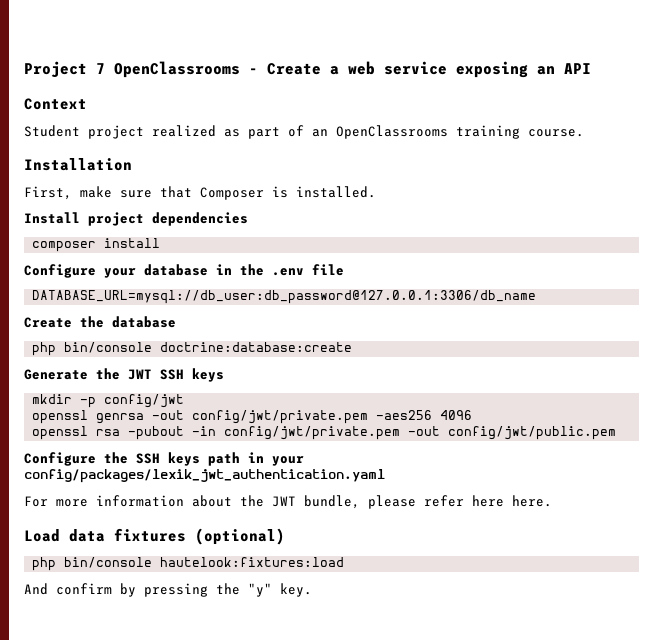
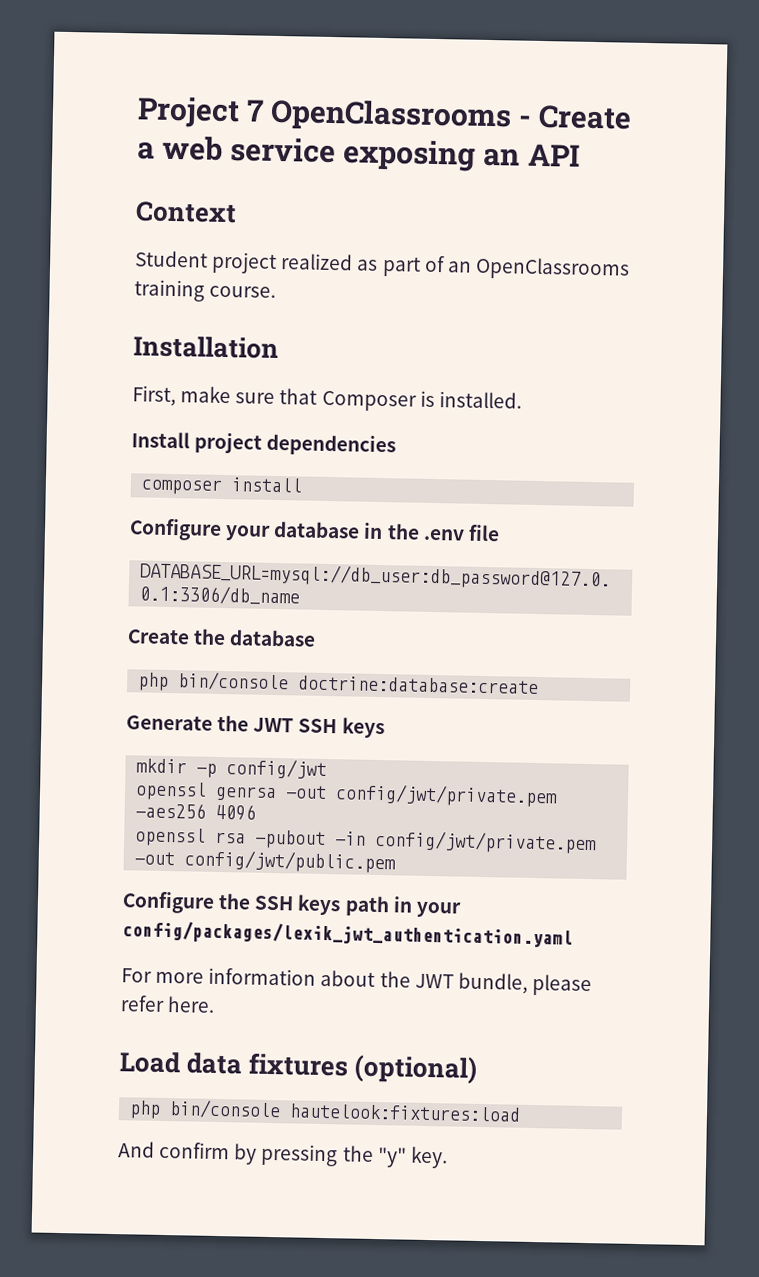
[472,495,504,507] here -> (165, 1003) none

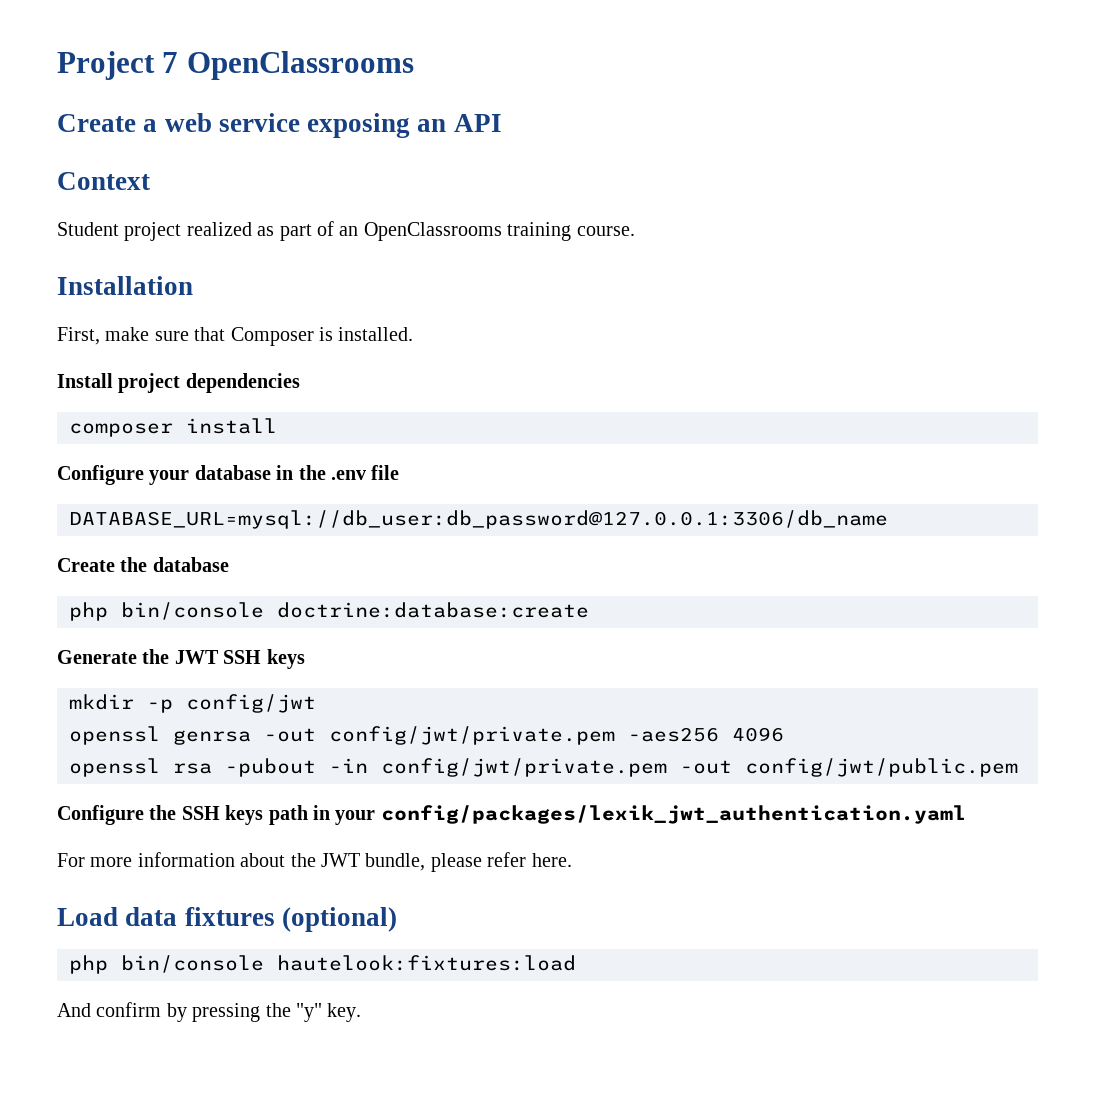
[518,115,532,127] - -> (414, 65) //

